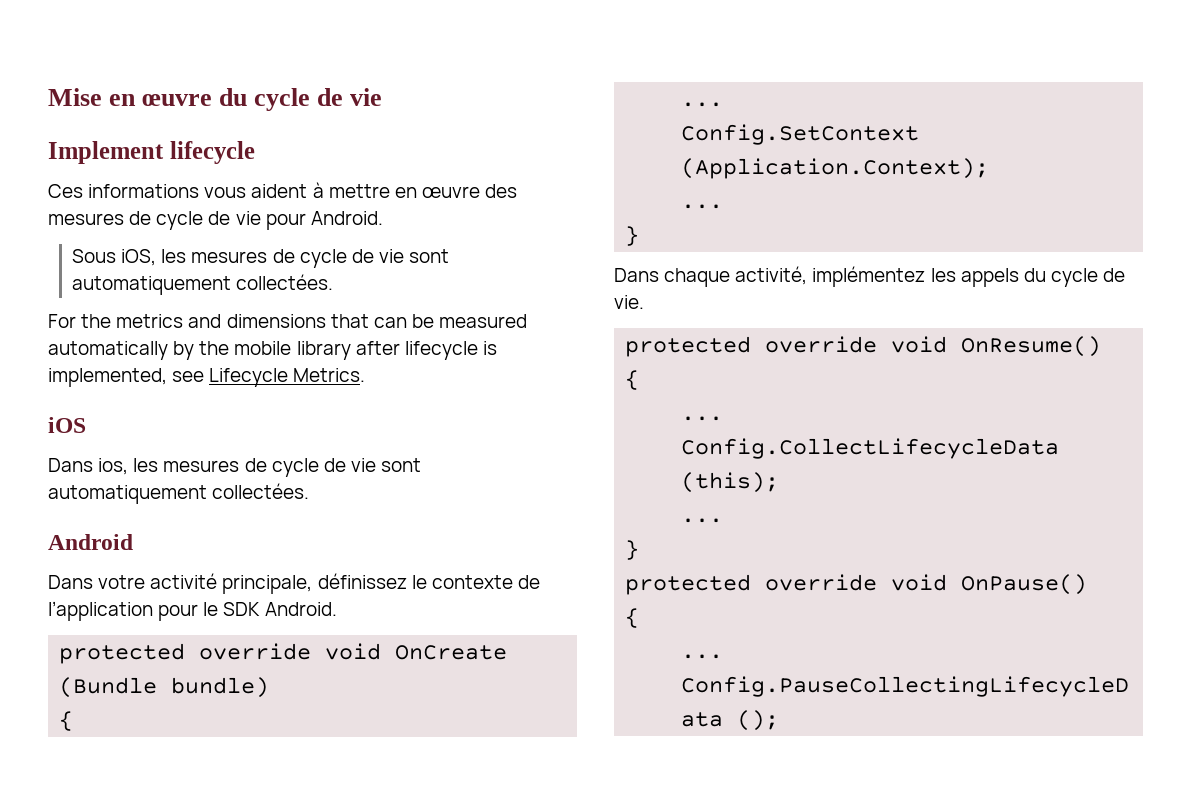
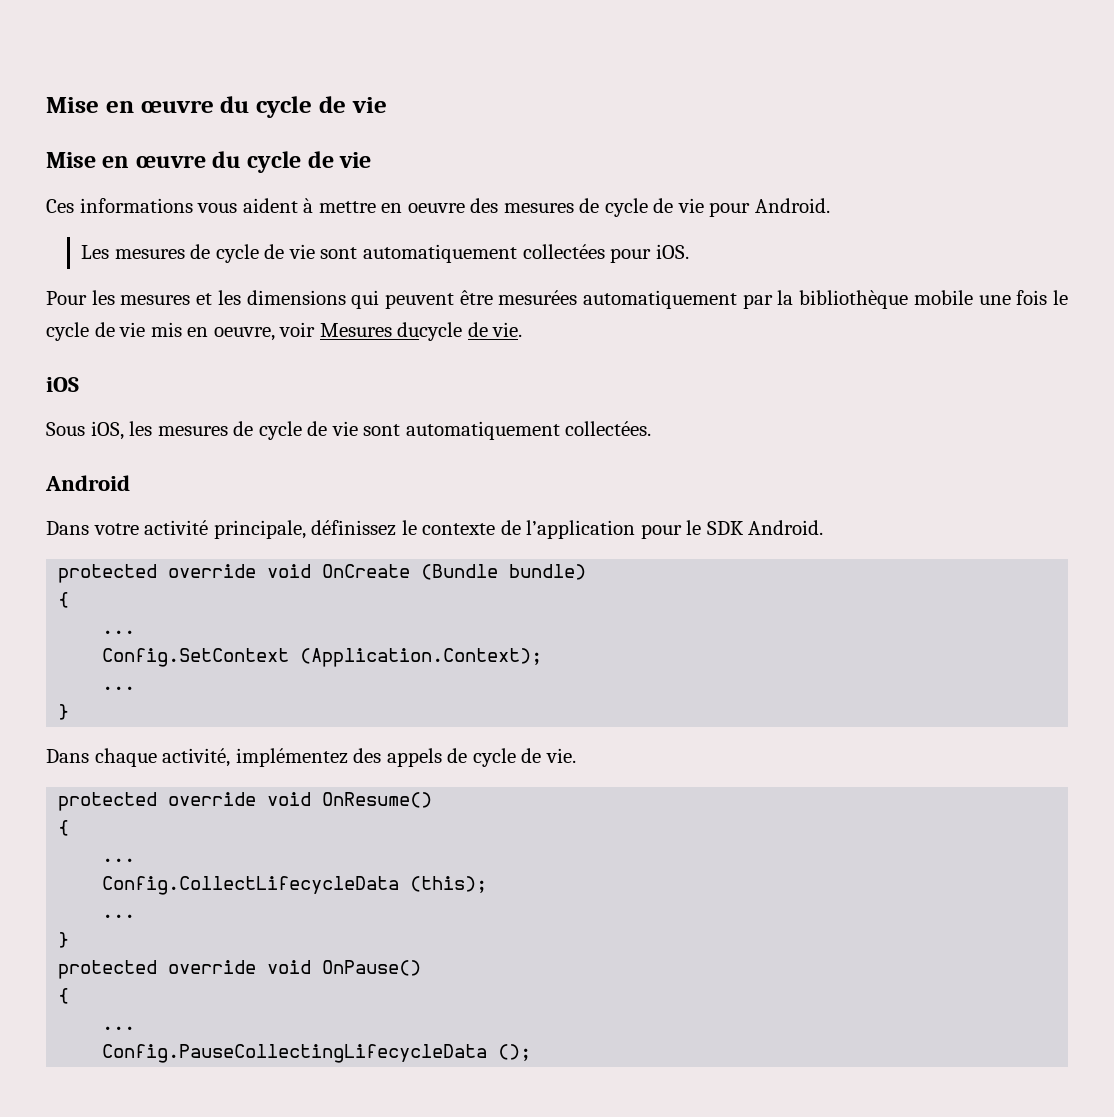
[48,88,383,111] [48,141,255,164] Mise en œuvre du cycle de vie // Implement lifecycle -> [46,96,387,118] [46,151,372,173] Mise en œuvre du cycle de vie // Mise en œuvre du cycle de vie
[421,186,480,198] œuvre -> [407,203,465,213] oeuvre
[72,249,450,268] [72,274,334,295] [48,314,528,328] [48,341,497,360] [48,368,366,387] Sous iOS, les mesures de cycle de vie sont automatiquement collectées. // For the metrics and dimensions that can be measured automatically by the mobile library after lifecycle is implemented, see Lifecycle Metrics. -> [81,244,689,263] [46,290,1069,309] [46,322,523,341] Les mesures de cycle de vie sont automatiquement collectées pour iOS. // Pour les mesures et les dimensions qui peuvent être mesurées automatiquement par la bibliothèque mobile une fois le cycle de vie mis en oeuvre, voir Mesures ducycle de vie.
[48,458,129,475] Dans ios, -> [46,421,124,440] Sous iOS,
[930,268,1046,287] les appels du -> [353,748,468,767] des appels de

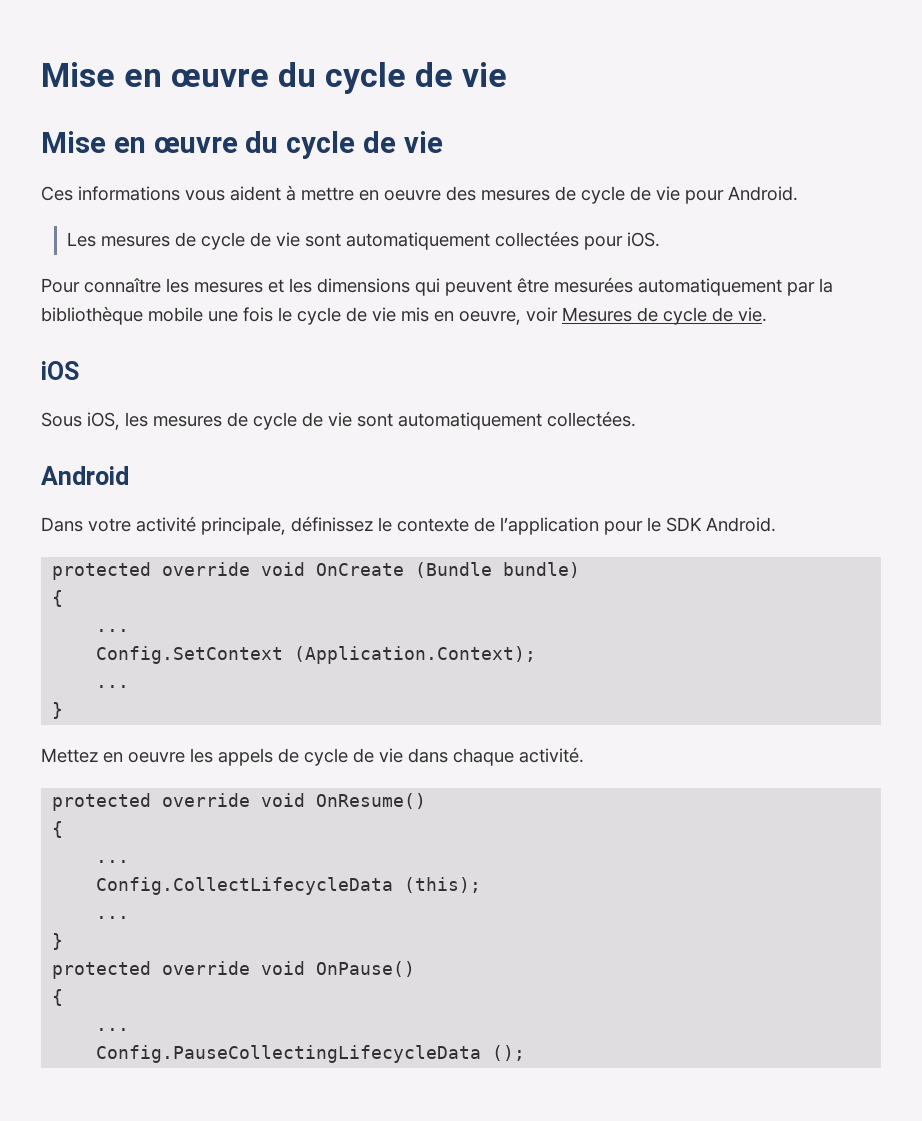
(87, 298) none -> [84,278,161,293] connaître
[397,322,463,341] ducycle -> [637,307,707,325] de cycle
[46,748,576,767] Dans chaque activité, implémentez des appels de cycle de vie. -> [41,747,584,766] Mettez en oeuvre les appels de cycle de vie dans chaque activité.

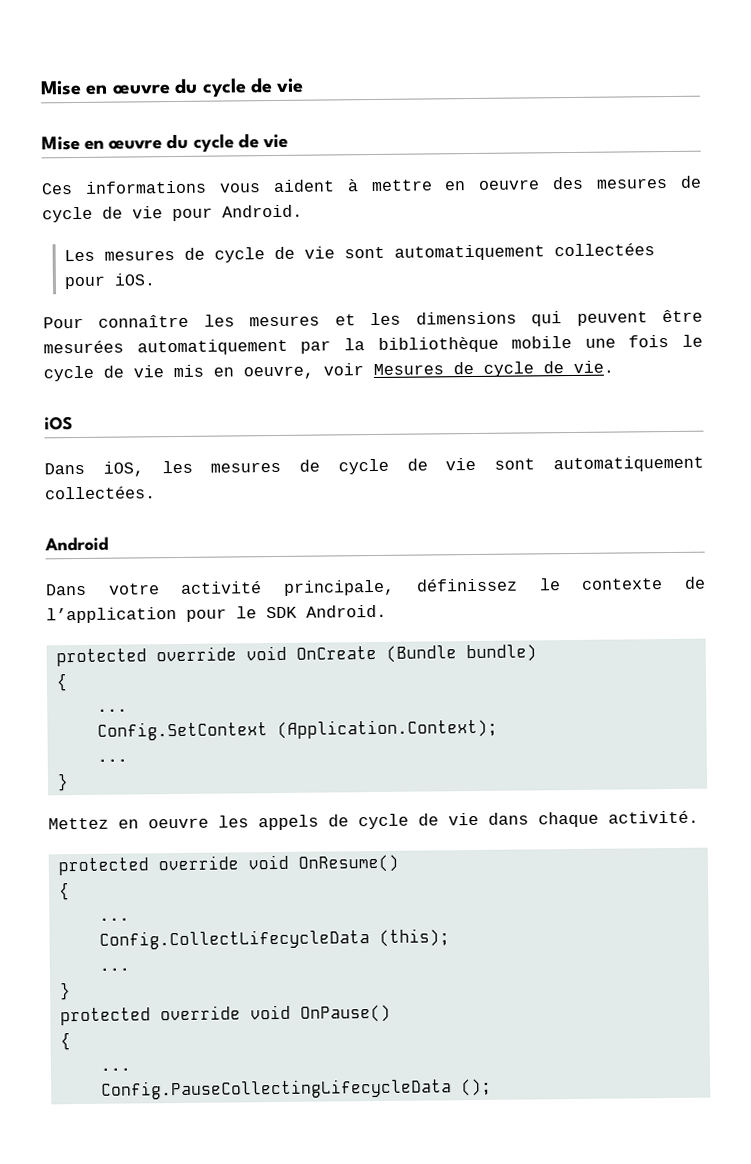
[41,412,82,427] Sous -> [44,462,85,475] Dans

